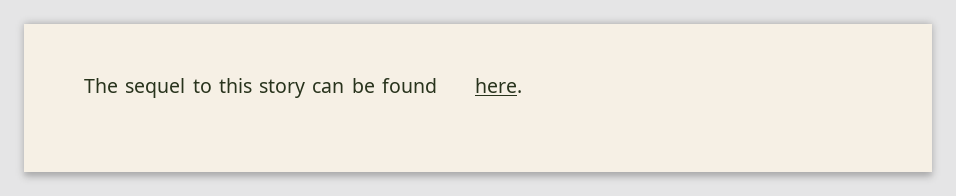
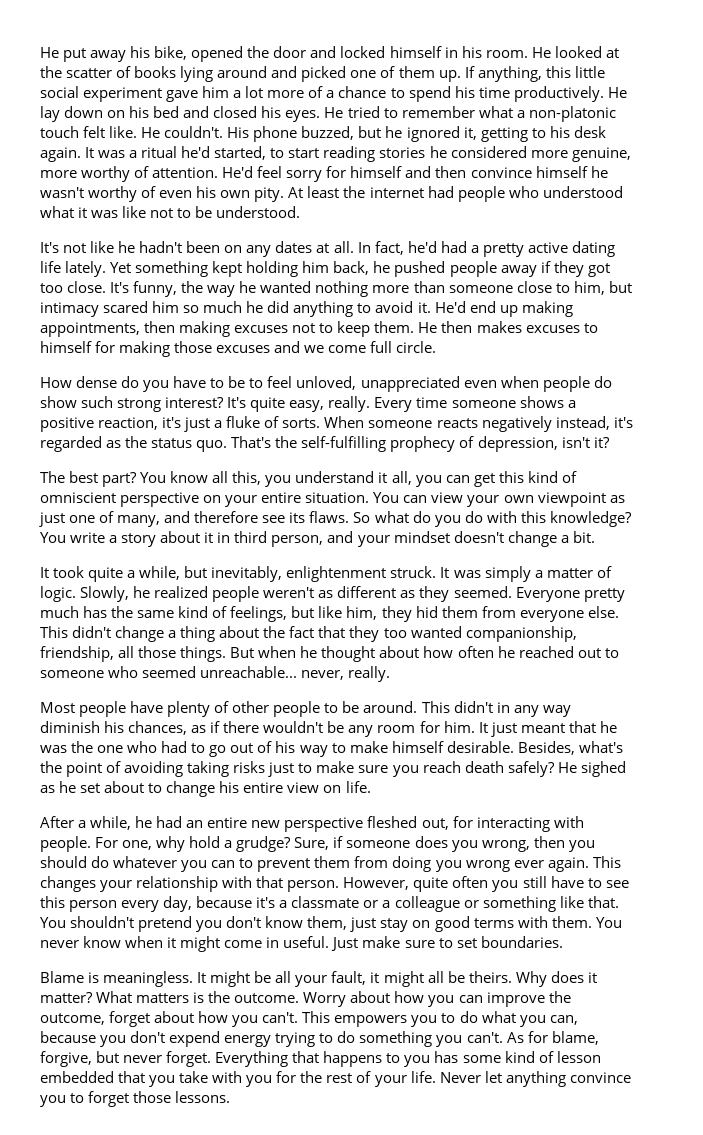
[84,78,522,98] The sequel to this story can be found here. -> [40,46,619,62] [40,66,605,82] [40,86,627,102] [40,106,616,122] [40,126,606,142] [40,146,631,162] [40,166,608,182] [40,186,623,202] [40,206,301,218] [40,241,615,257] [40,261,610,277] [40,281,632,297] [40,301,573,317] [40,321,598,337] [40,341,437,357] [40,376,612,392] [40,396,576,412] [40,416,633,432] [40,436,610,452] [40,471,577,487] [40,492,625,507] [39,511,632,527] [40,531,595,547] [40,566,612,582] [40,586,625,602] [40,606,619,622] [40,626,577,642] [40,646,619,662] [40,666,391,682] [40,701,571,717] [40,721,617,737] [40,741,623,757] [40,761,626,777] [40,781,371,797] [40,816,584,832] [40,836,595,852] [40,856,621,872] [40,876,629,892] [40,896,619,912] [40,916,622,932] [40,936,563,952] [40,971,597,987] [40,991,571,1007] [40,1011,578,1027] [40,1031,599,1047] [40,1051,601,1067] [40,1071,631,1087] [40,1091,231,1107] He put away his bike, opened the door and locked himself in his room. He looked at the scatter of books lying around and picked one of them up. If anything, this little social experiment gave him a lot more of a chance to spend his time productively. He lay down on his bed and closed his eyes. He tried to remember what a non-platonic touch felt like. He couldn't. His phone buzzed, but he ignored it, getting to his desk again. It was a ritual he'd started, to start reading stories he considered more genuine, more worthy of attention. He'd feel sorry for himself and then convince himself he wasn't worthy of even his own pity. At least the internet had people who understood what it was like not to be understood. // It's not like he hadn't been on any dates at all. In fact, he'd had a pretty active dating life lately. Yet something kept holding him back, he pushed people away if they got too close. It's funny, the way he wanted nothing more than someone close to him, but intimacy scared him so much he did anything to avoid it. He'd end up making appointments, then making excuses not to keep them. He then makes excuses to himself for making those excuses and we come full circle. // How dense do you have to be to feel unloved, unappreciated even when people do show such strong interest? It's quite easy, really. Every time someone shows a positive reaction, it's just a fluke of sorts. When someone reacts negatively instead, it's regarded as the status quo. That's the self-fulfilling prophecy of depression, isn't it? // The best part? You know all this, you understand it all, you can get this kind of omniscient perspective on your entire situation. You can view your own viewpoint as just one of many, and therefore see its flaws. So what do you do with this knowledge? You write a story about it in third person, and your mindset doesn't change a bit. // It took quite a while, but inevitably, enlightenment struck. It was simply a matter of logic. Slowly, he realized people weren't as different as they seemed. Everyone pretty much has the same kind of feelings, but like him, they hid them from everyone else. This didn't change a thing about the fact that they too wanted companionship, friendship, all those things. But when he thought about how often he reached out to someone who seemed unreachable... never, really. // Most people have plenty of other people to be around. This didn't in any way diminish his chances, as if there wouldn't be any room for him. It just meant that he was the one who had to go out of his way to make himself desirable. Besides, what's the point of avoiding taking risks just to make sure you reach death safely? He sighed as he set about to change his entire view on life. // After a while, he had an entire new perspective fleshed out, for interacting with people. For one, why hold a grudge? Sure, if someone does you wrong, then you should do whatever you can to prevent them from doing you wrong ever again. This changes your relationship with that person. However, quite often you still have to see this person every day, because it's a classmate or a colleague or something like that. You shouldn't pretend you don't know them, just stay on good terms with them. You never know when it might come in useful. Just make sure to set boundaries. // Blame is meaningless. It might be all your fault, it might all be theirs. Why does it matter? What matters is the outcome. Worry about how you can improve the outcome, forget about how you can't. This empowers you to do what you can, because you don't expend energy trying to do something you can't. As for blame, forgive, but never forget. Everything that happens to you has some kind of lesson embedded that you take with you for the rest of your life. Never let anything convince you to forget those lessons.

